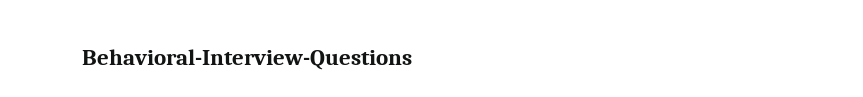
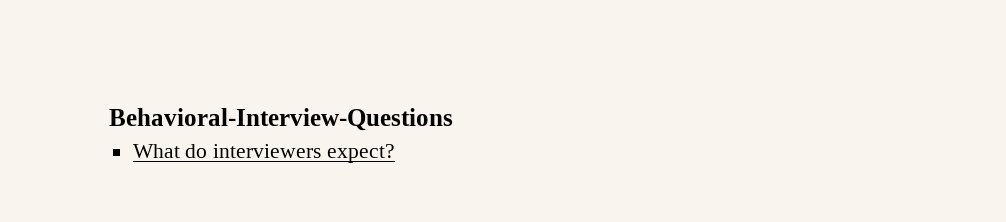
(412, 59) none -> [132,144,396,163] // What do interviewers expect?

